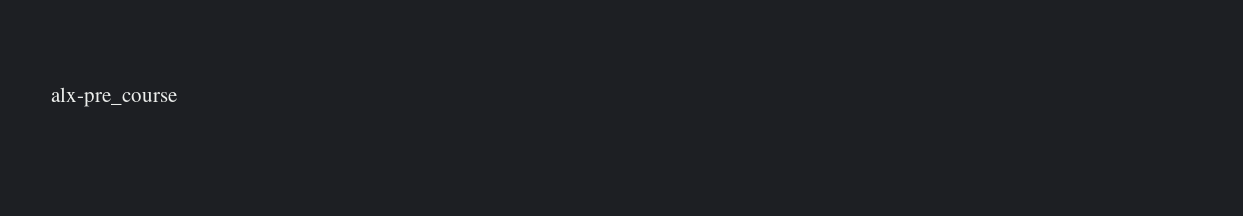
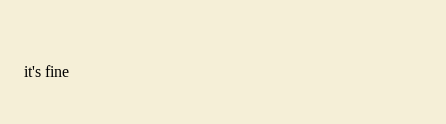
[51,87,177,107] alx-pre_course -> [24,65,70,77] it's fine

